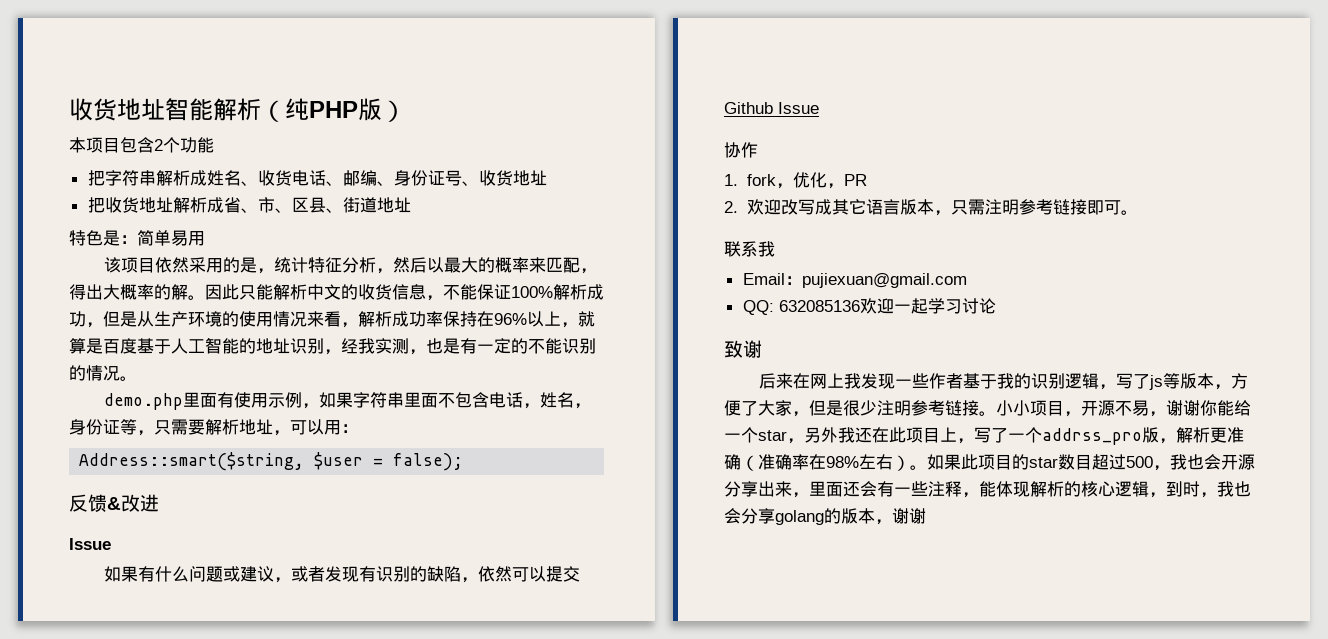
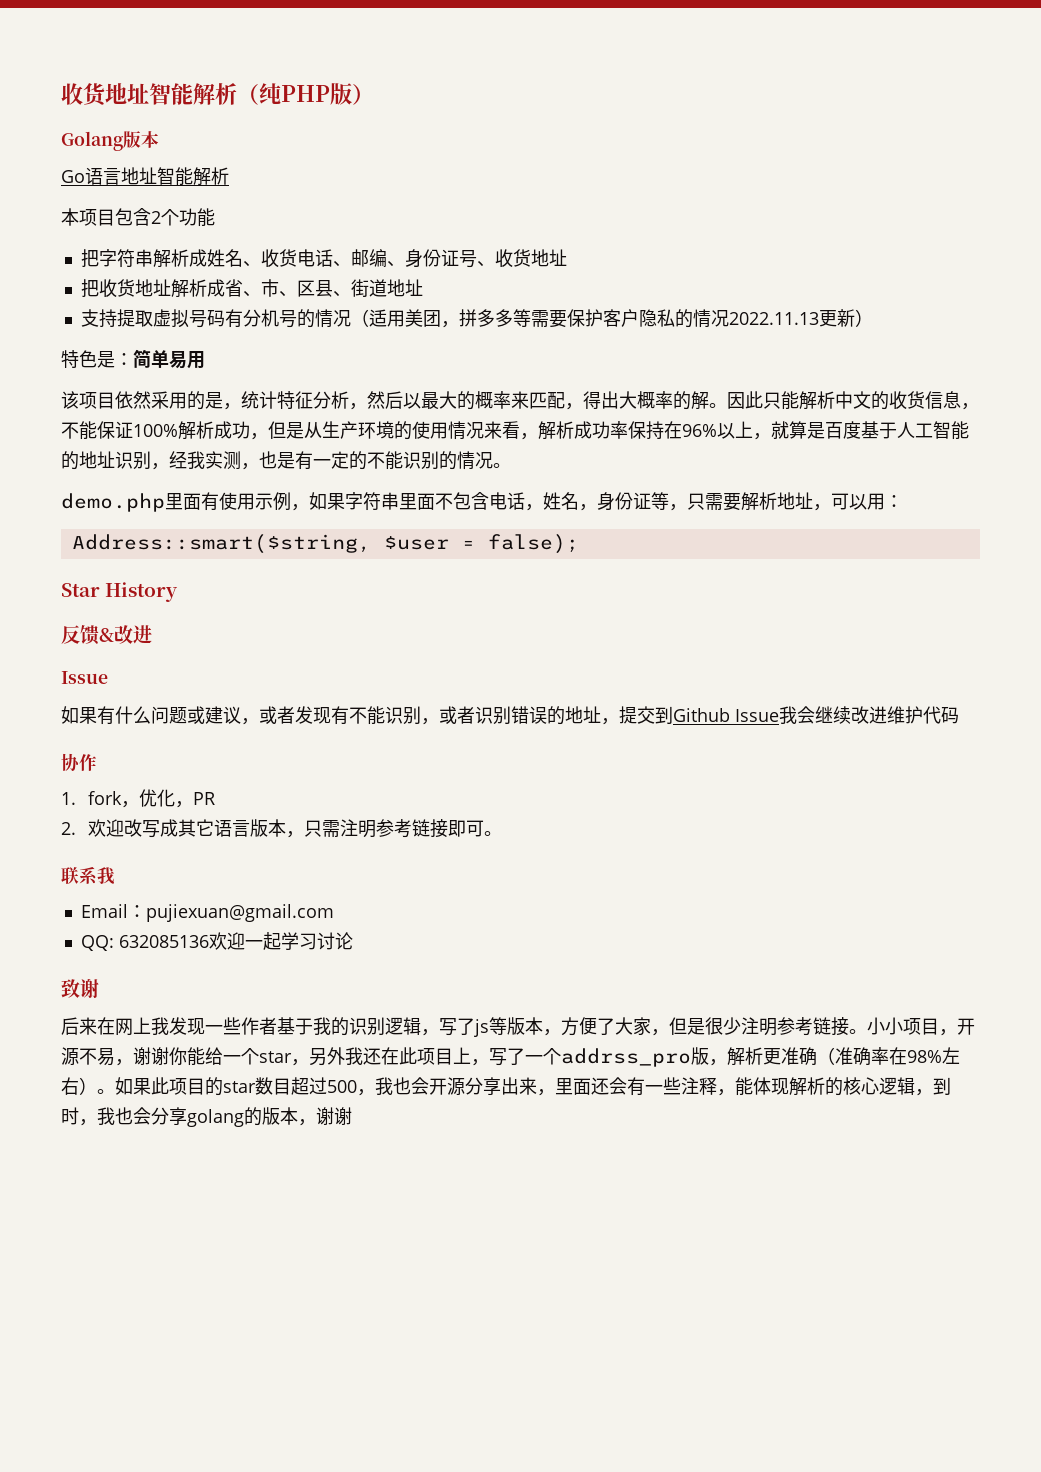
(406, 111) none -> [61,131,159,151] [61,167,229,186] // Golang版本 // Go语言地址智能解析
(411, 205) none -> [80,309,873,328] // 支持提取虚拟号码有分机号的情况（适用美团，拼多多等需要保护客户隐私的情况2022.11.13更新）
(464, 462) none -> [61,582,179,602] // Star History
[375,566,580,583] [724,102,819,114] 识别的缺陷，依然可以提交Github Issue -> [349,706,959,725] 不能识别，或者识别错误的地址，提交到Github Issue我会继续改进维护代码

